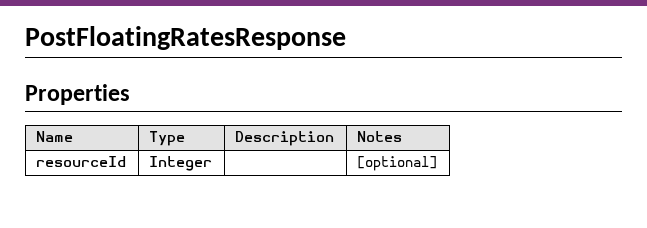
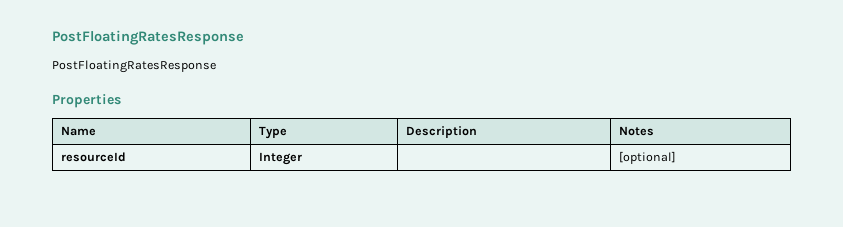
[25,26,346,50] PostFloatingRatesResponse -> [52,30,244,45] [52,60,216,73] PostFloatingRatesResponse // PostFloatingRatesResponse

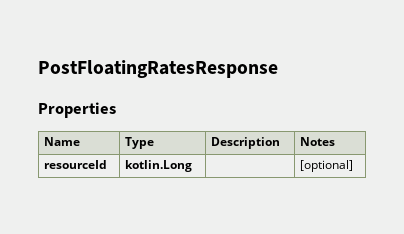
[52,30,244,45] [52,60,216,73] PostFloatingRatesResponse // PostFloatingRatesResponse -> [38,60,278,78] PostFloatingRatesResponse
[259,152,303,165] Integer -> [124,160,192,172] kotlin.Long

